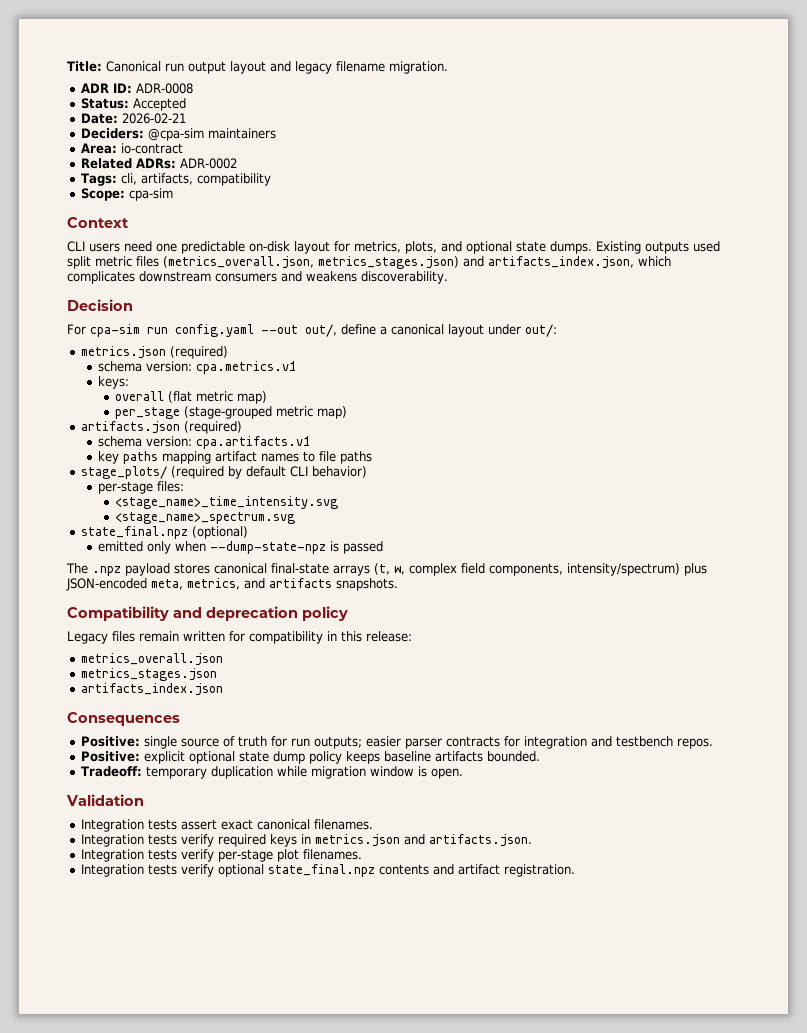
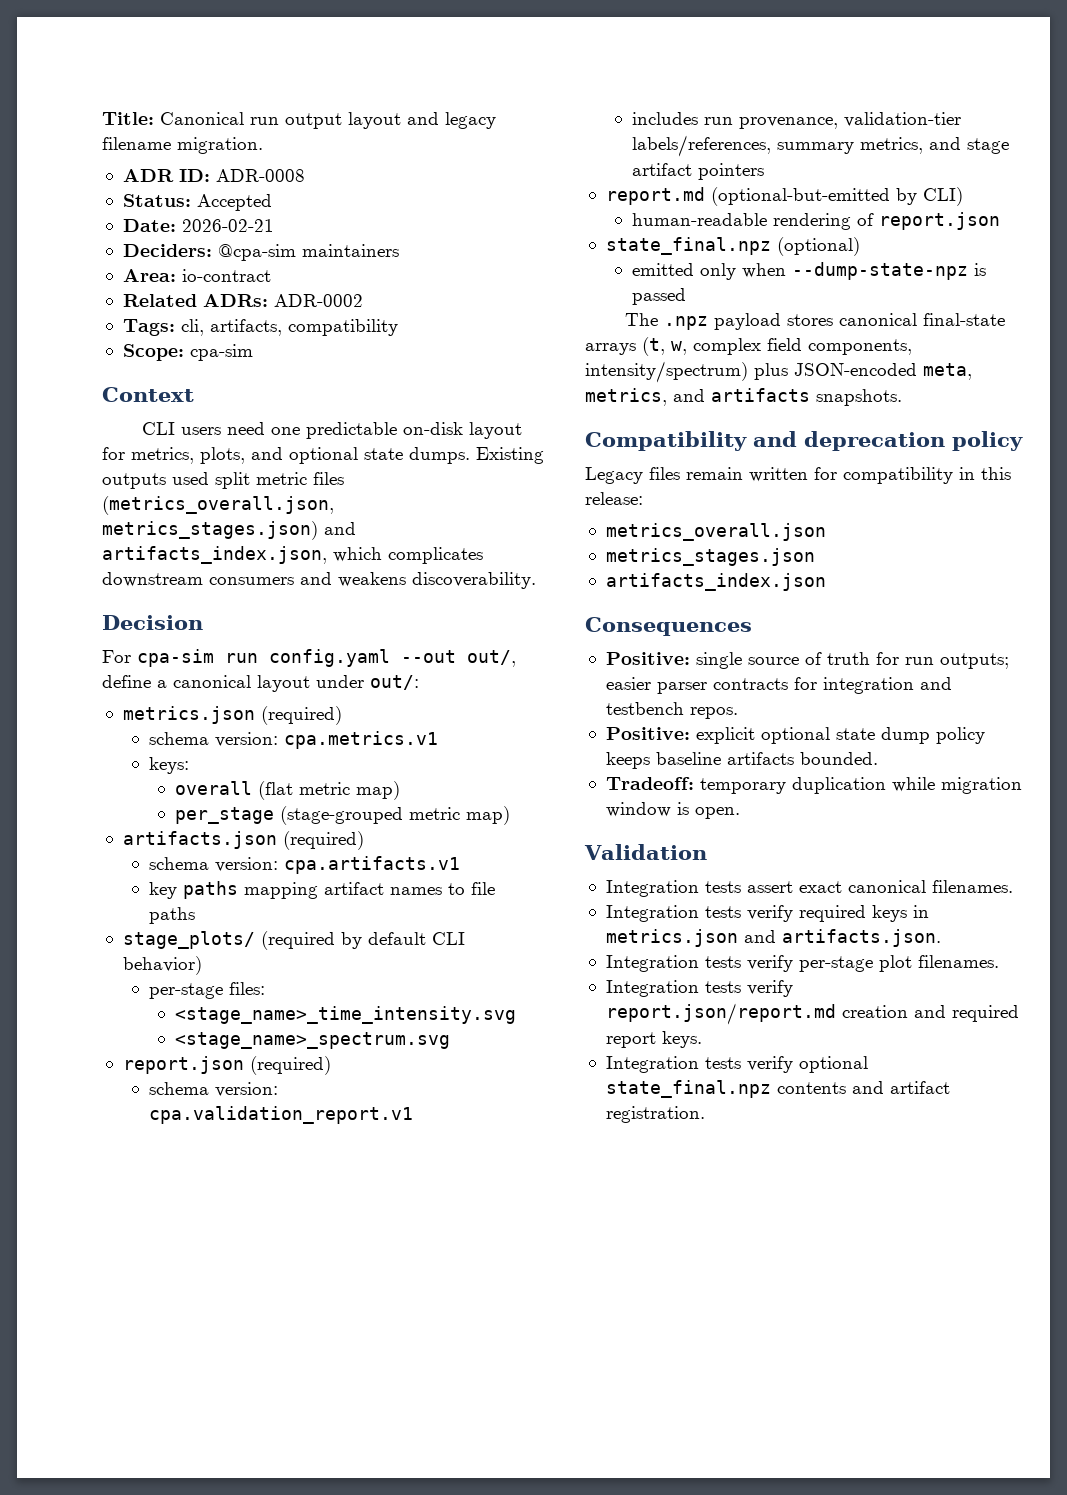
(296, 518) none -> [122,1056,331,1075] [148,1082,278,1097] [148,1106,413,1124] [631,112,961,129] [631,135,1009,157] [631,163,764,180] [605,187,963,206] [631,212,1000,230] // report.json (required) // schema version: cpa.validation_report.v1 // includes run provenance, validation-tier labels/references, summary metrics, and stage artifact pointers // report.md (optional-but-emitted by CLI) // human-readable rendering of report.json
(362, 854) none -> [605,980,793,997] [605,1003,1019,1025] [605,1031,702,1048] // Integration tests verify report.json/report.md creation and required report keys.

